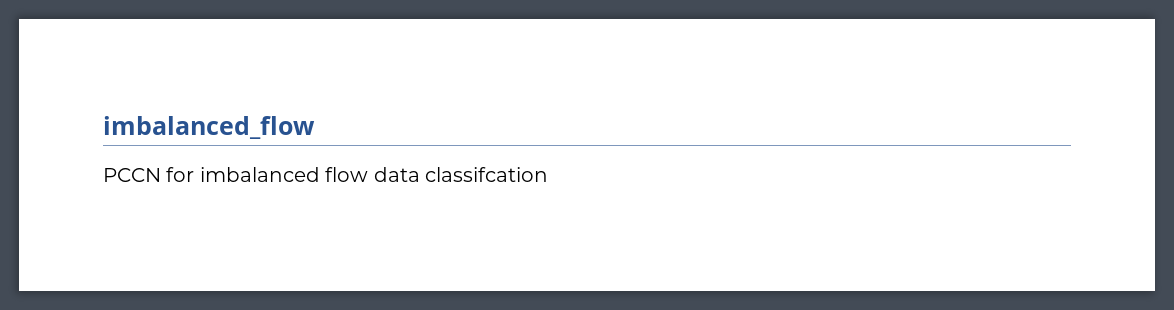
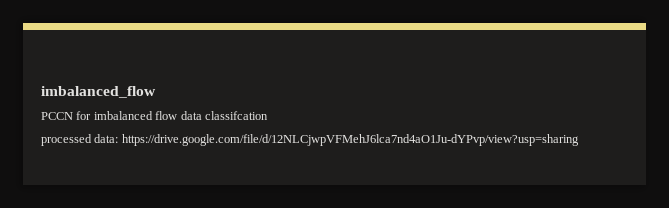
(548, 174) none -> [41,134,579,146] // processed data: https://drive.google.com/file/d/12NLCjwpVFMehJ6lca7nd4aO1Ju-dYPvp/view?usp=sharing

